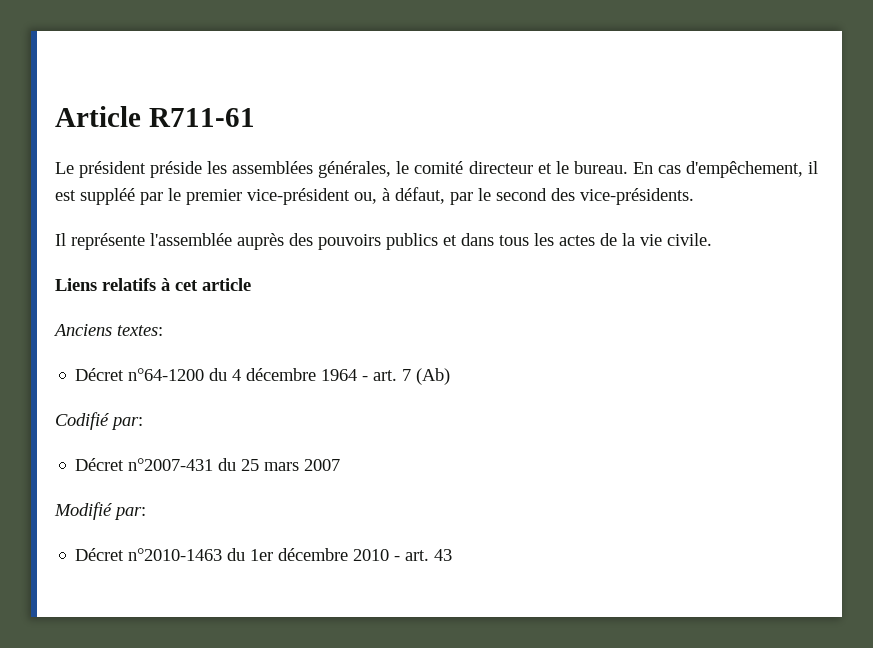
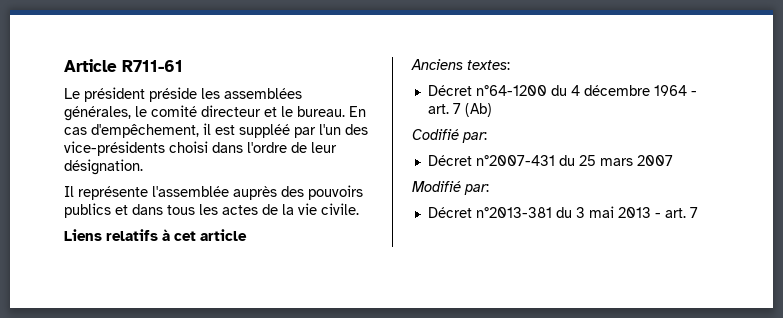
[168,187,694,205] le premier vice-président ou, à défaut, par le second des vice-présidents. -> [319,124,368,135] [64,141,337,156] [64,159,143,175] l'un des vice-présidents choisi dans l'ordre de leur désignation.
[128,548,453,561] n°2010-1463 du 1er décembre 2010 - art. 43 -> [475,206,698,218] n°2013-381 du 3 mai 2013 - art. 7

